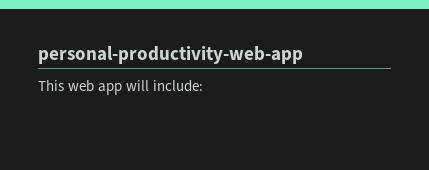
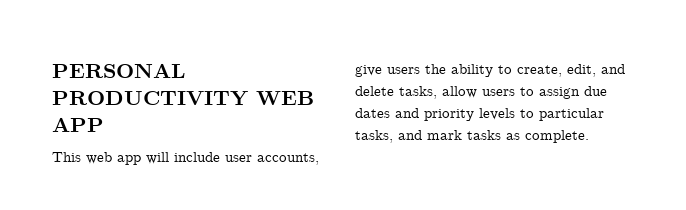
[38,46,303,64] personal-productivity-web-app -> [52,63,186,78] [52,91,314,106] [52,117,104,132] PERSONAL PRODUCTIVITY WEB APP
[153,80,204,92] include: -> [174,152,319,165] [355,64,625,77] [355,86,607,99] [355,108,604,121] [355,130,589,143] include user accounts, give users the ability to create, edit, and delete tasks, allow users to assign due dates and priority levels to particular tasks, and mark tasks as complete.

